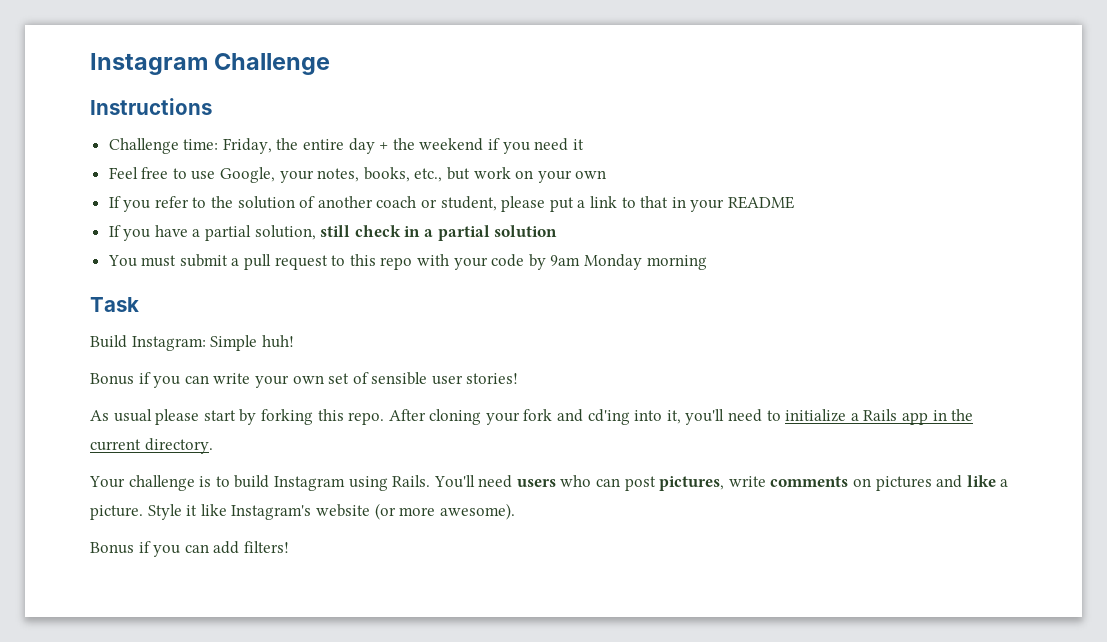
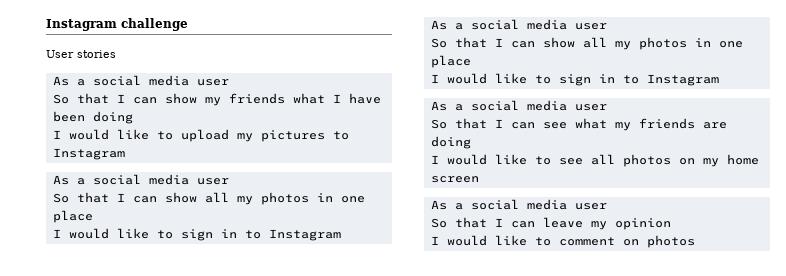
[90,53,331,75] [90,98,212,115] [108,138,584,154] [108,167,607,183] [108,196,794,212] [108,225,558,241] [107,254,707,270] [90,297,139,312] [90,335,294,351] [90,372,519,388] [90,409,974,425] [90,438,213,454] [89,475,1009,491] [90,503,515,520] [90,541,289,557] Instagram Challenge // Instructions // Challenge time: Friday, the entire day + the weekend if you need it // Feel free to use Google, your notes, books, etc., but work on your own // If you refer to the solution of another coach or student, please put a link to that in your README // If you have a partial solution, still check in a partial solution // You must submit a pull request to this repo with your code by 9am Monday morning // Task // Build Instagram: Simple huh! // Bonus if you can write your own set of sensible user stories! // As usual please start by forking this repo. After cloning your fork and cd'ing into it, you'll need to initialize a Rails app in the current directory. // Your challenge is to build Instagram using Rails. You'll need users who can post pictures, write comments on pictures and like a picture. Style it like Instagram's website (or more awesome). // Bonus if you can add filters! -> [46,18,188,31] [46,50,116,58] [52,75,229,86] [52,93,381,106] [52,111,133,124] [52,129,349,142] [52,148,125,160] [52,174,229,185] [52,192,365,205] [52,210,93,223] [52,228,341,241] [430,19,607,30] [430,37,743,50] [430,55,471,68] [430,73,719,86] [430,100,607,111] [430,118,727,131] [430,136,471,149] [430,154,759,167] [430,176,479,183] [430,199,607,210] [430,217,671,230] [430,235,695,248] Instagram challenge // User stories // As a social media user // So that I can show my friends what I have been doing // I would like to upload my pictures to Instagram // As a social media user // So that I can show all my photos in one place // I would like to sign in to Instagram // As a social media user // So that I can show all my photos in one place // I would like to sign in to Instagram // As a social media user // So that I can see what my friends are doing // I would like to see all photos on my home screen // As a social media user // So that I can leave my opinion // I would like to comment on photos

